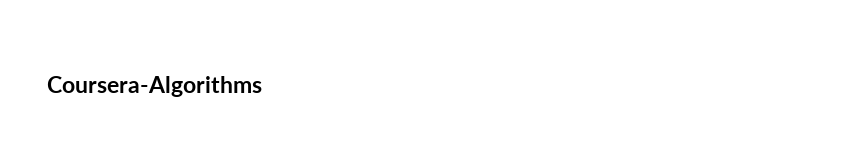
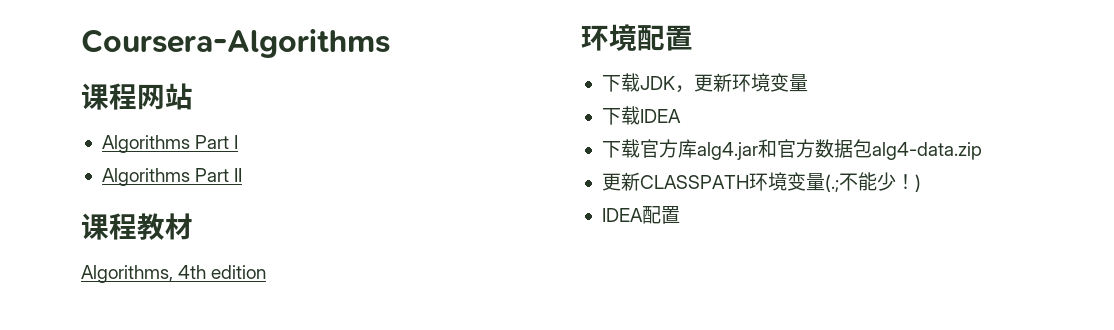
(262, 86) none -> [81,83,193,110] [101,135,239,153] [101,168,243,186] [81,213,193,240] [81,265,267,283] [581,24,693,51] [601,73,808,93] [601,106,681,125] [601,139,982,160] [601,172,921,192] [601,206,680,224] // 课程网站 // Algorithms Part I // Algorithms Part II // 课程教材 // Algorithms, 4th edition // 环境配置 // 下载JDK，更新环境变量 // 下载IDEA // 下载官方库alg4.jar和官方数据包alg4-data.zip // 更新CLASSPATH环境变量(.;不能少！) // IDEA配置

